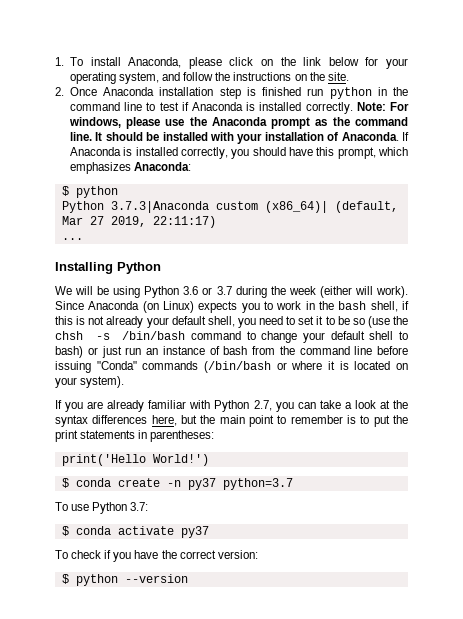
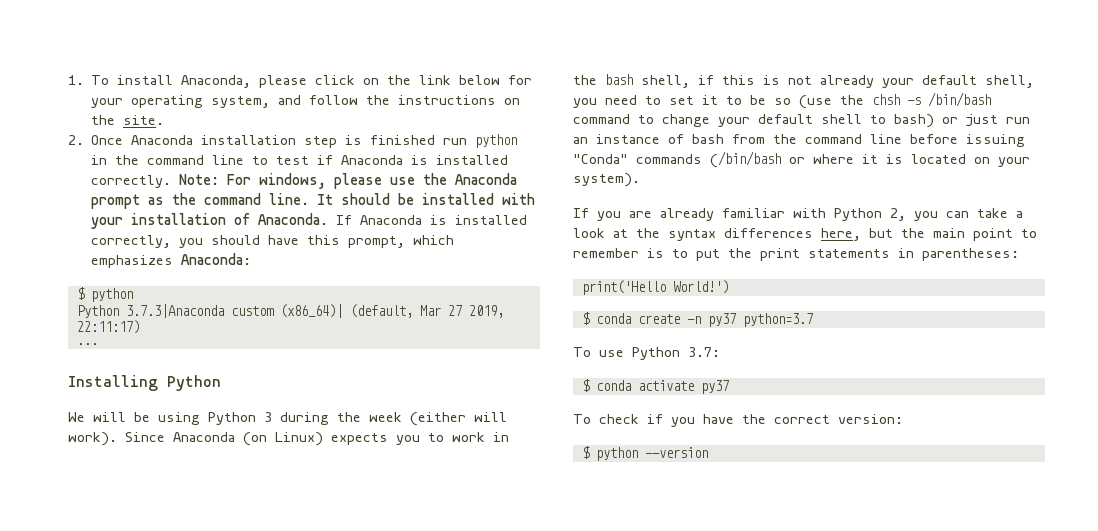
[183,286,232,295] 3.6 or 3.7 -> [264,412,272,422] 3
[253,400,272,411] 2.7, -> [890,208,906,221] 2,

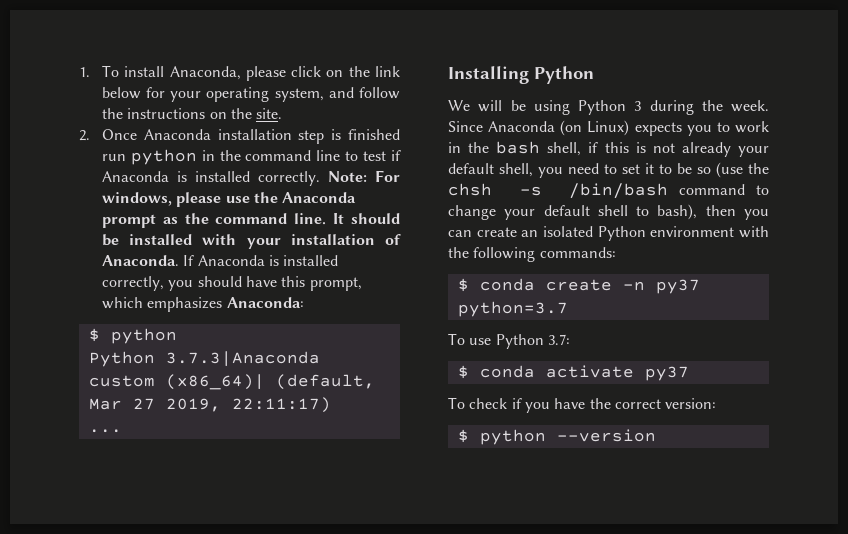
[369,412,507,426] [68,432,117,446] week (either will work). -> [731,100,769,112] week.
[894,114,1030,128] [573,134,1025,147] [573,151,1030,168] [573,173,640,187] [573,208,1023,221] [573,228,1037,241] [573,248,1019,261] [581,280,729,295] bash) or just run an instance of bash from the command line before issuing "Conda" commands (/bin/bash or where it is located on your system). // If you are already familiar with Python 2, you can take a look at the syntax differences here, but the main point to remember is to put the print statements in parentheses: // print('Hello World!') -> [657,204,769,220] [448,226,769,241] [448,247,616,262] bash), then you can create an isolated Python environment with the following commands:

